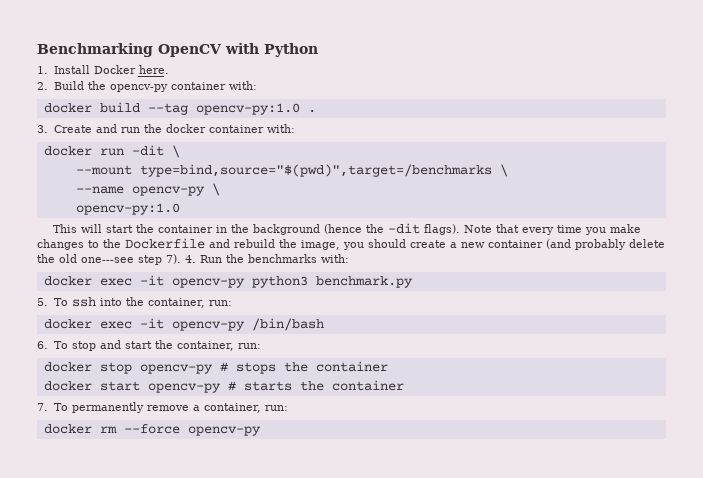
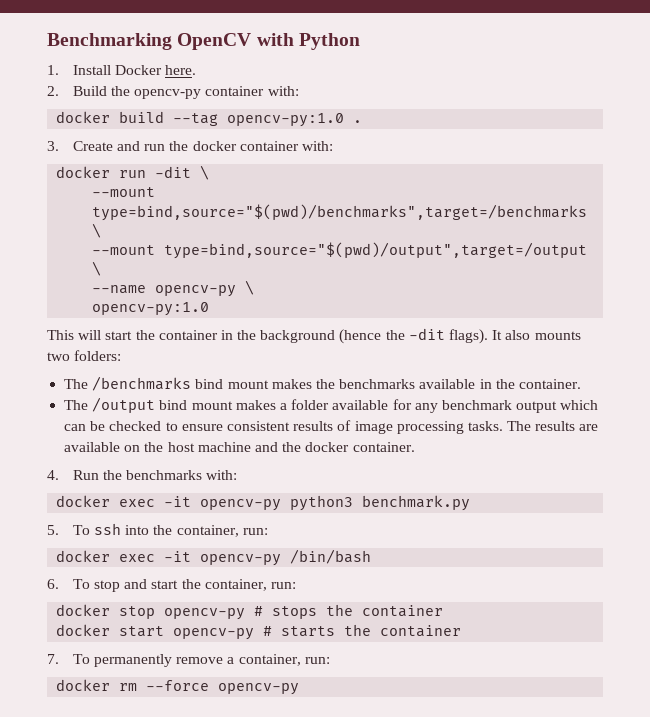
[139,164,492,177] type=bind,source="$(pwd)",target=/benchmarks -> [92,204,588,221] [92,223,102,238] [92,242,588,259] type=bind,source="$(pwd)/benchmarks",target=/benchmarks \ // --mount type=bind,source="$(pwd)/output",target=/output
[464,224,642,235] [37,238,665,250] [37,254,181,265] Note that every time you make changes to the Dockerfile and rebuild the image, you should create a new container (and probably delete the old one---see step 7). -> [492,330,581,340] [47,350,122,361] [64,376,581,391] [64,397,599,413] [64,420,599,434] [64,442,415,452] It also mounts two folders: // The /benchmarks bind mount makes the benchmarks available in the container. // The /output bind mount makes a folder available for any benchmark output which can be checked to ensure consistent results of image processing tasks. The results are available on the host machine and the docker container. //

